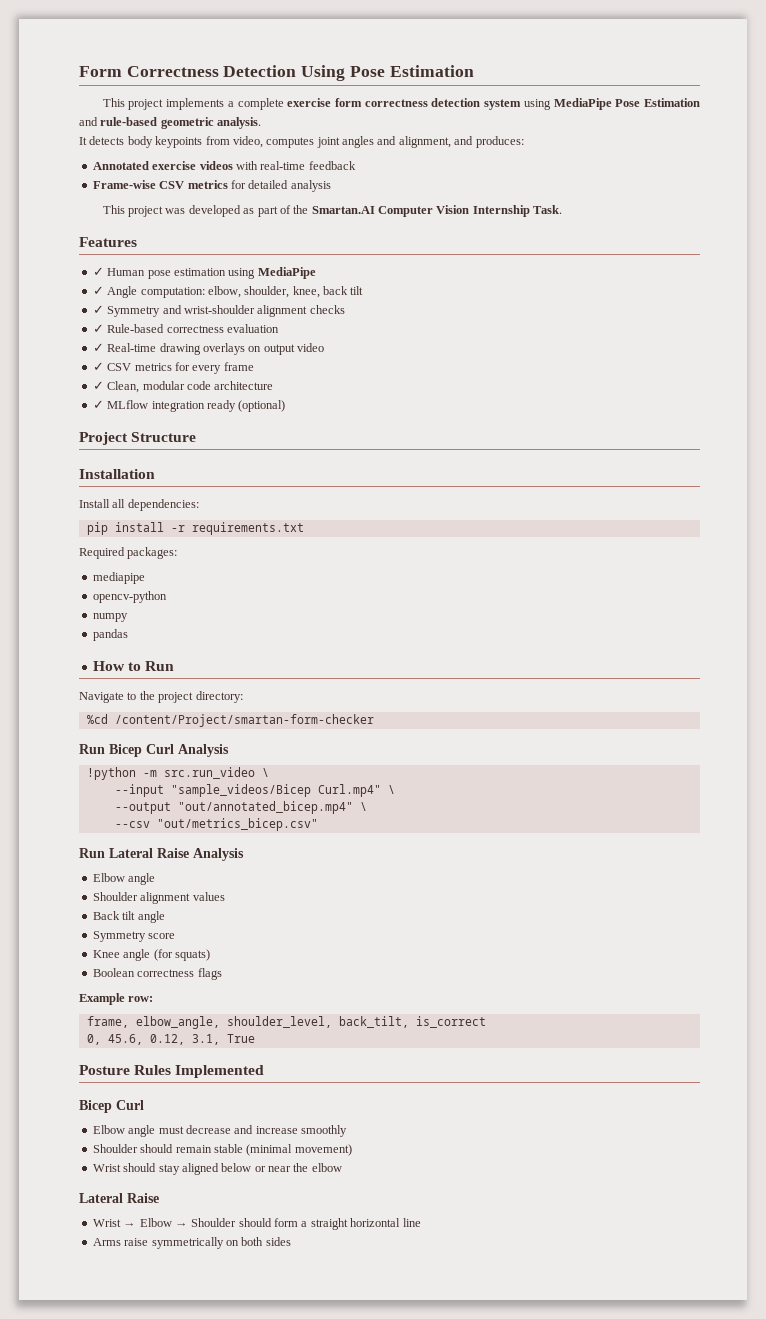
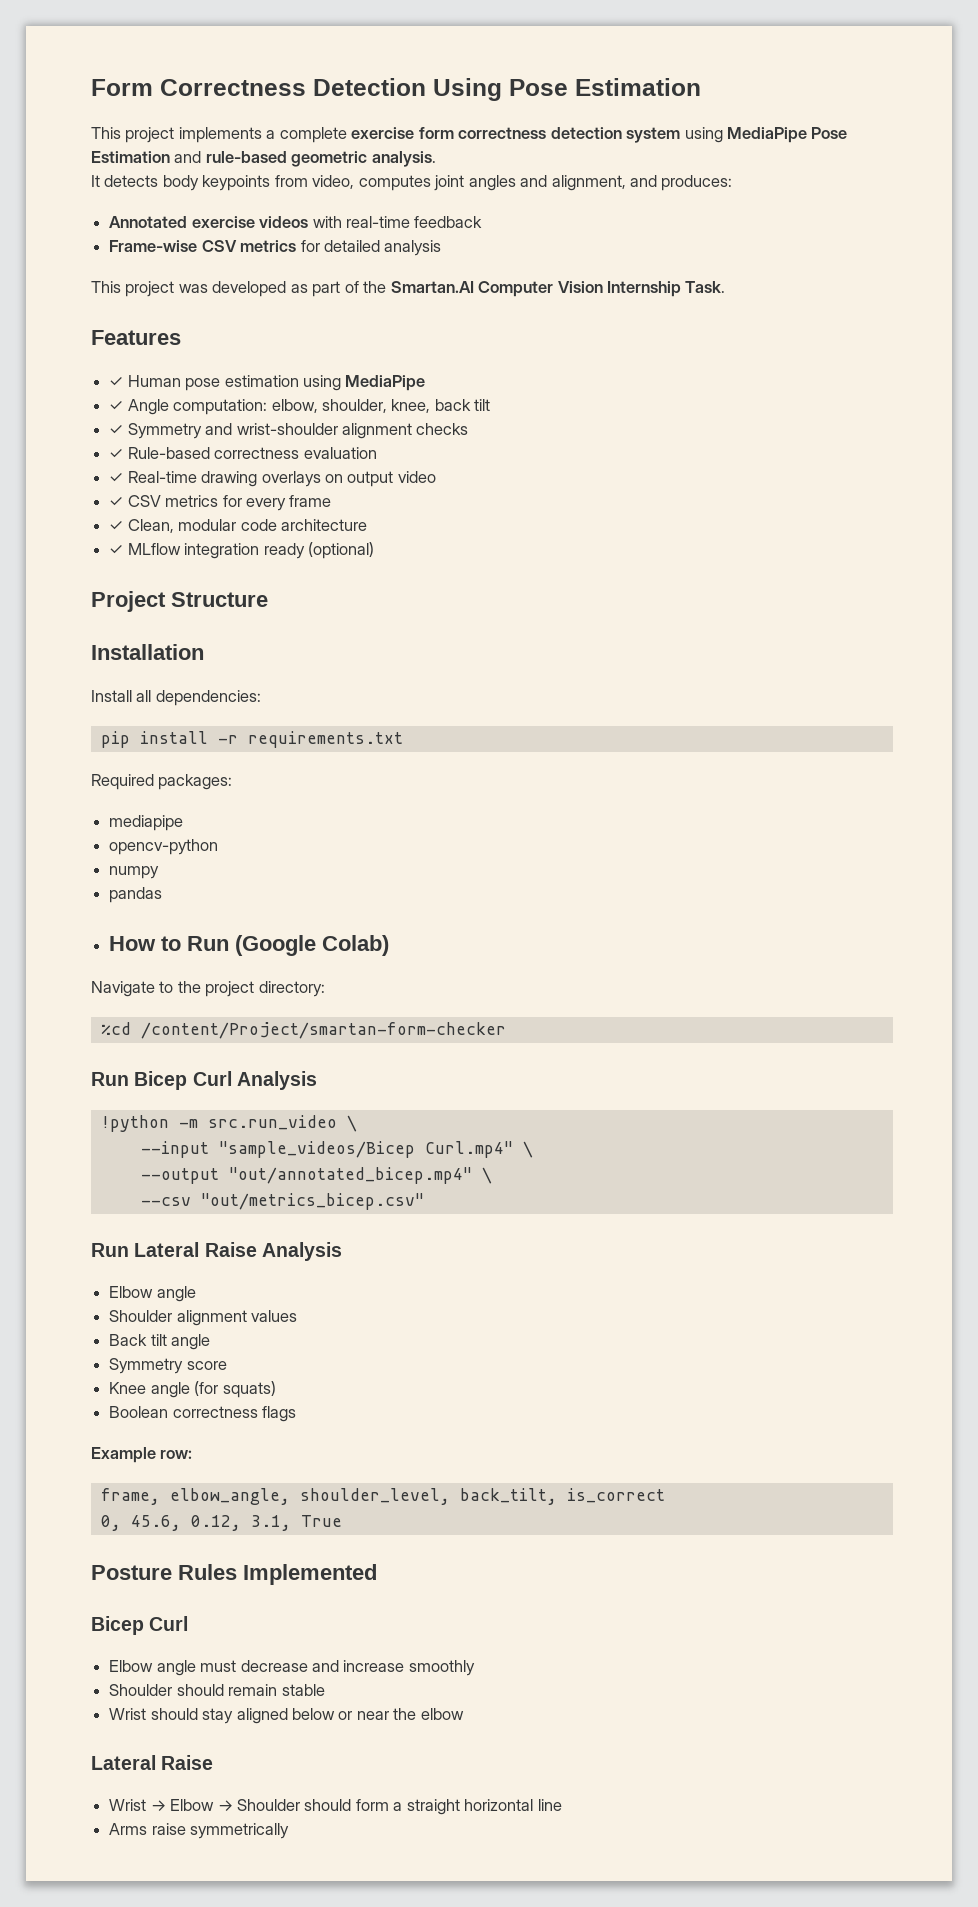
(175, 666) none -> [235,935,390,956] (Google Colab)
[246,1144,352,1156] (minimal movement) -> (325, 1690) none
[225,1237,291,1246] on both sides -> (290, 1831) none

